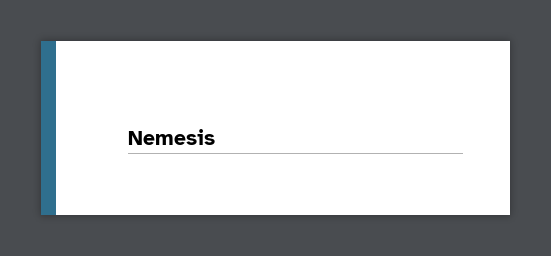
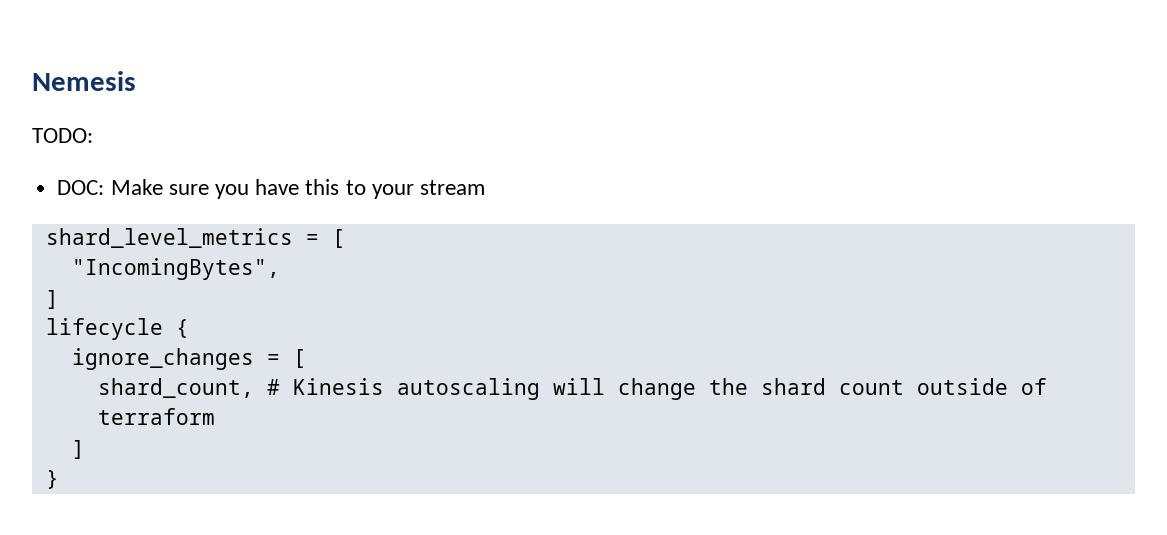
(215, 137) none -> [32,128,93,143] [57,179,485,199] [45,228,345,248] [71,258,280,280] [45,290,59,309] [45,318,189,340] [71,348,306,370] [97,378,1047,400] [97,408,215,425] [71,440,85,459] [45,470,59,489] // TODO: // DOC: Make sure you have this to your stream // shard_level_metrics = [ // "IncomingBytes", // ] // lifecycle { // ignore_changes = [ // shard_count, # Kinesis autoscaling will change the shard count outside of terraform // ] // }

